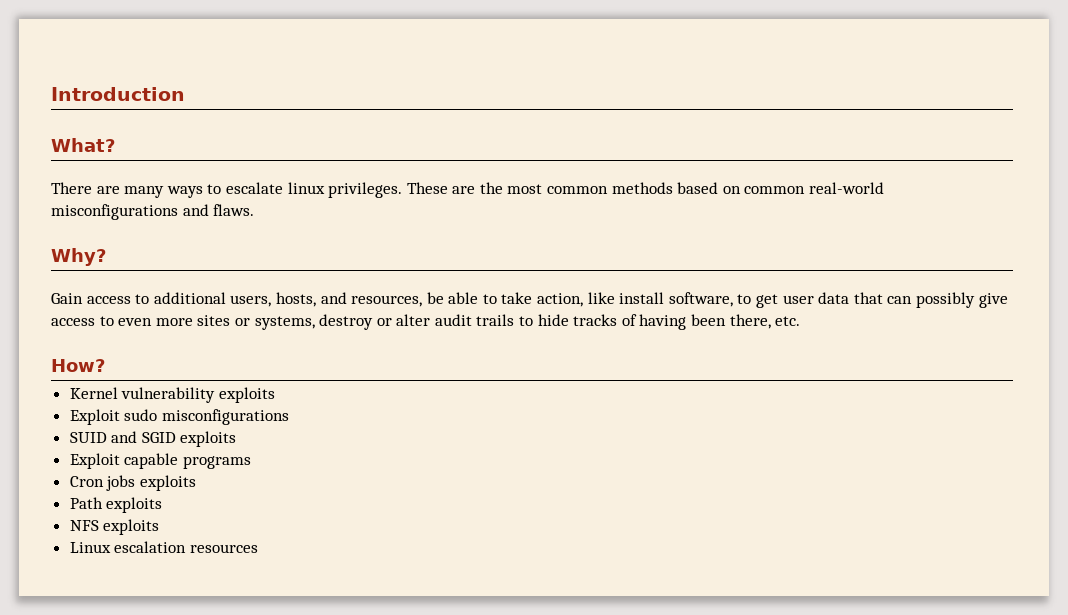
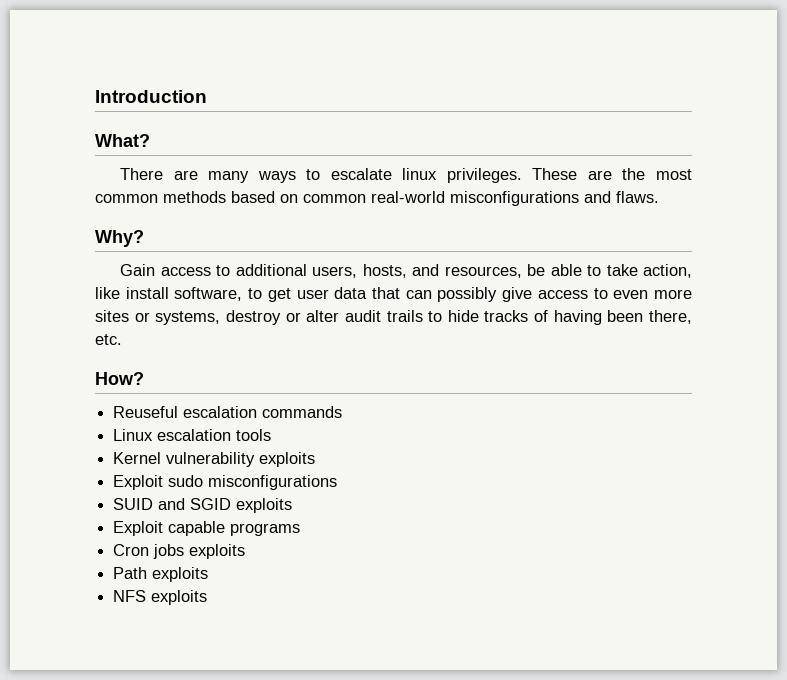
(105, 365) none -> [113,406,343,418] [113,429,272,441] // Reuseful escalation commands // Linux escalation tools
[69,541,258,553] // Linux escalation resources -> (208, 597) none

